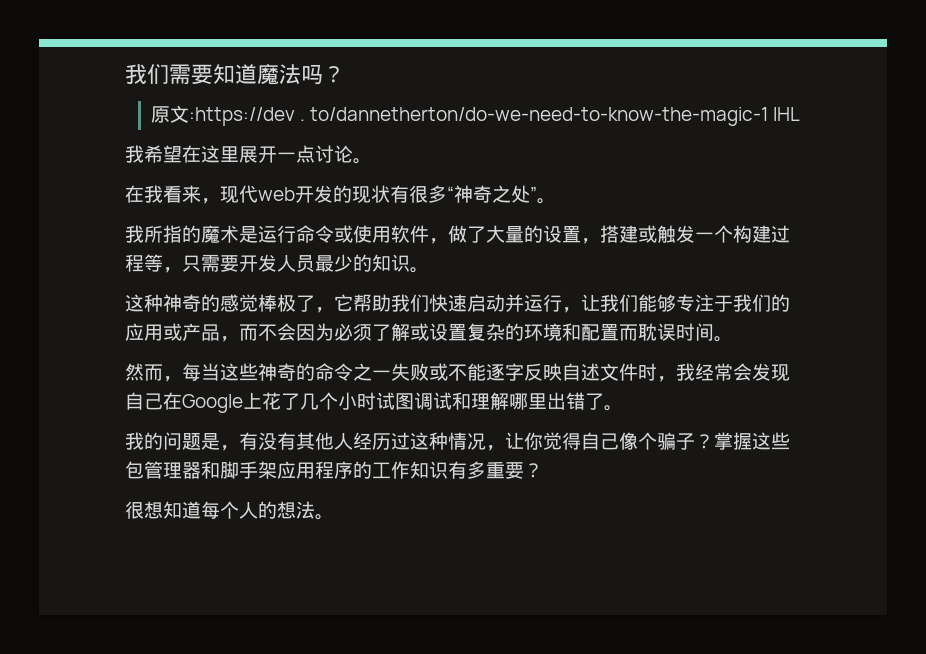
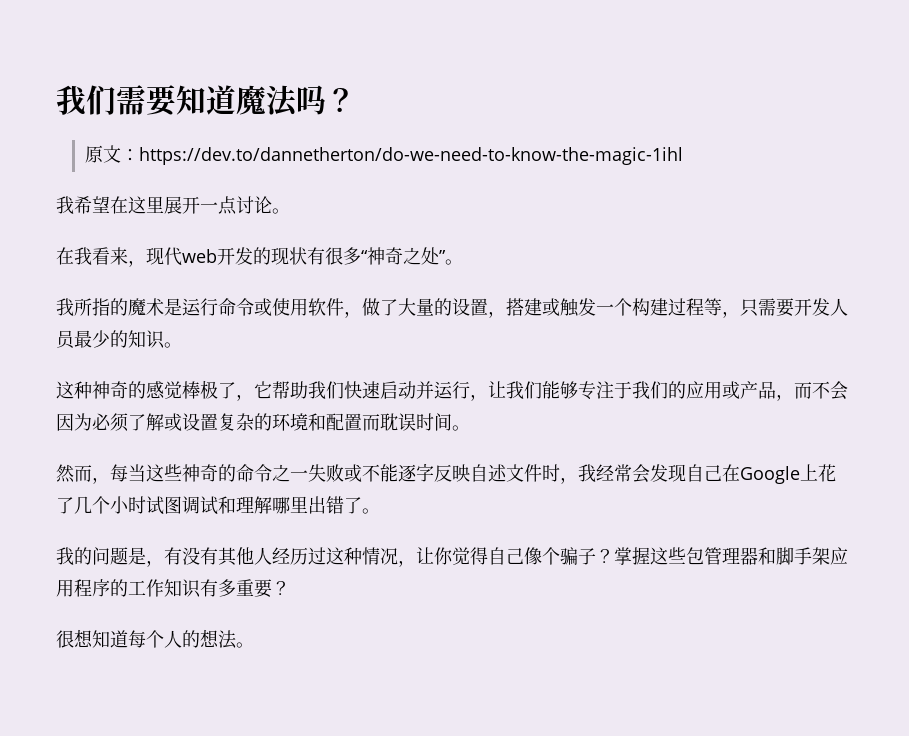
[189,107,801,126] :https://dev . to/dannetherton/do-we-need-to-know-the-magic-1 IHL -> [120,147,683,165] ：https://dev.to/dannetherton/do-we-need-to-know-the-magic-1ihl

